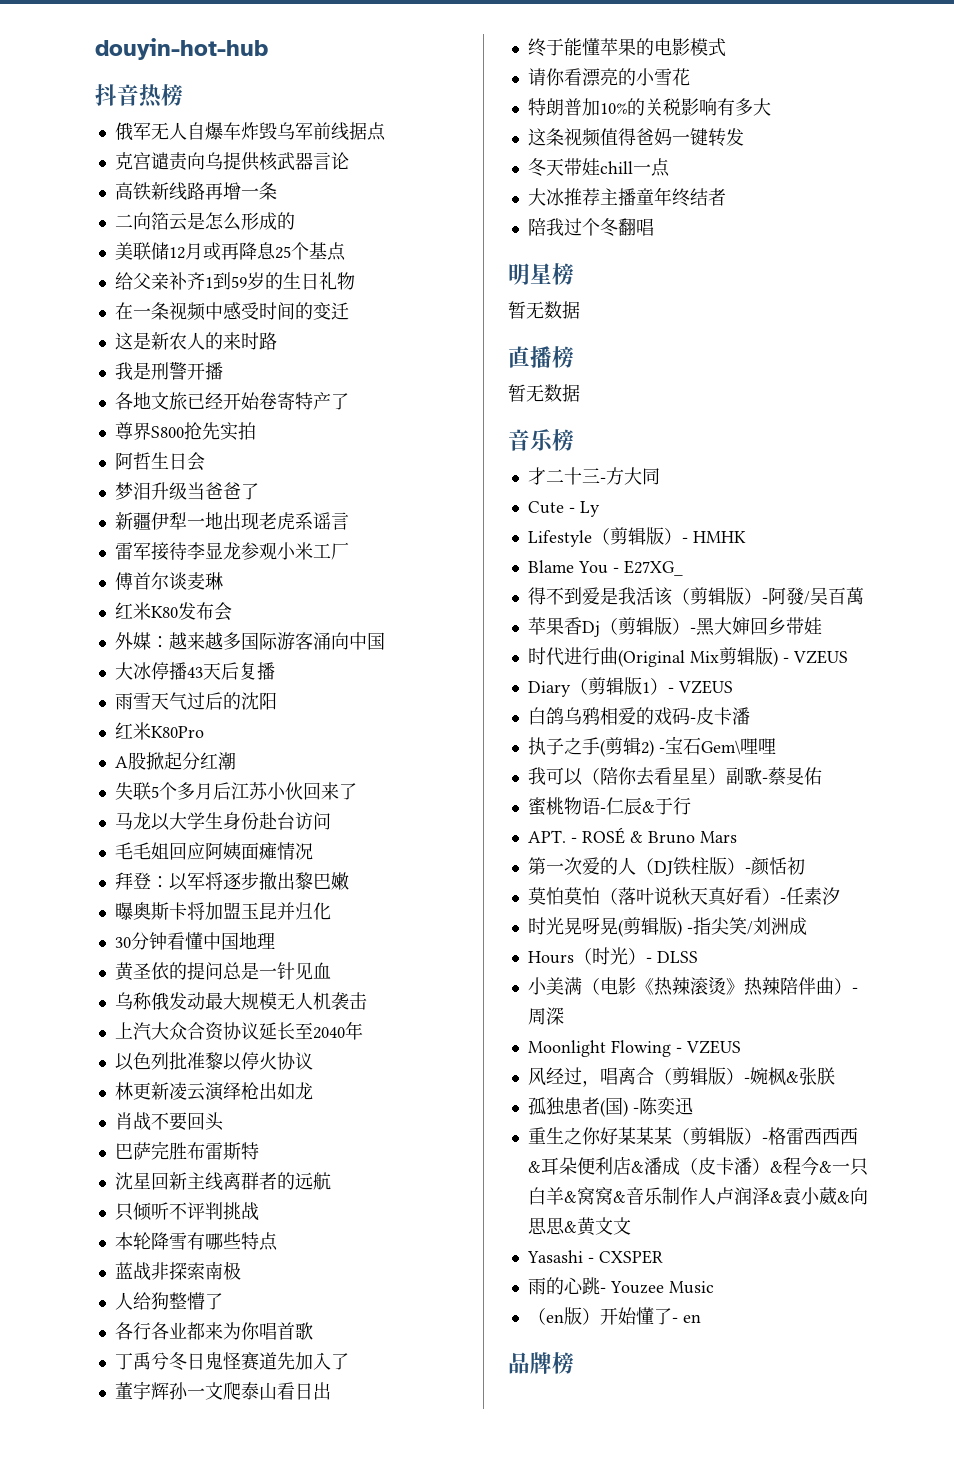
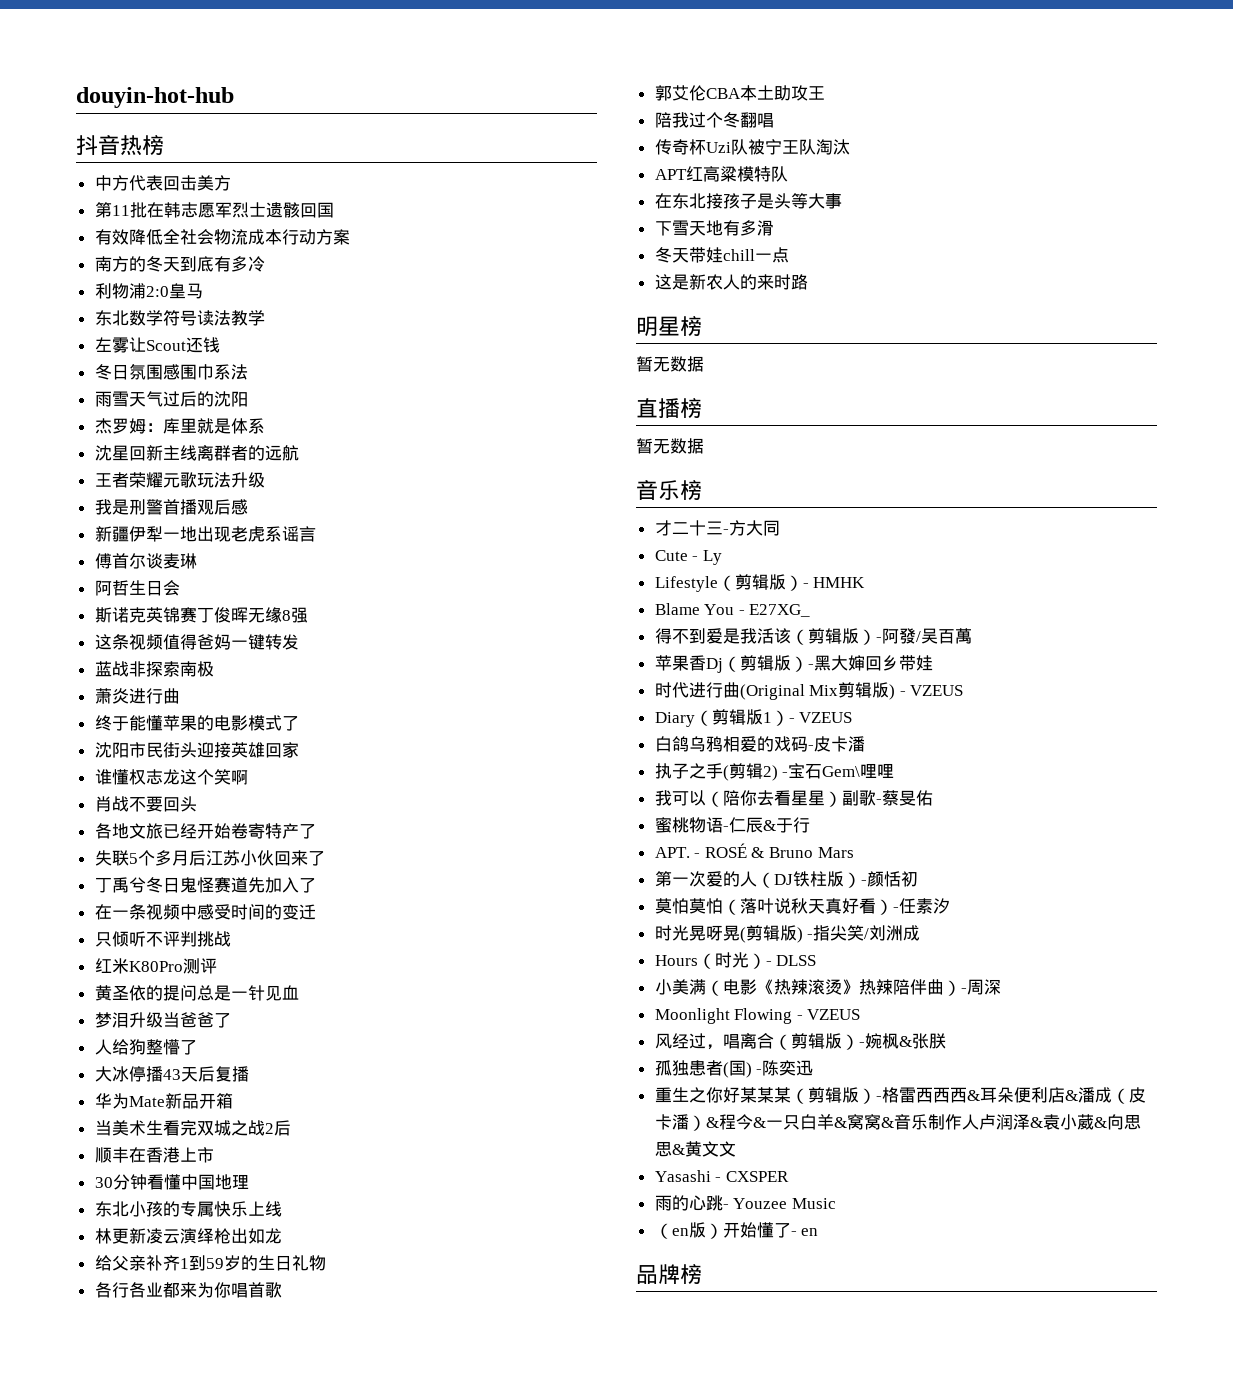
[114,122,386,141] [114,152,349,171] [114,182,277,201] [114,212,295,231] [114,242,346,261] 俄军无人自爆车炸毁乌军前线据点 // 克宫谴责向乌提供核武器言论 // 高铁新线路再增一条 // 二向箔云是怎么形成的 // 美联储12月或再降息25个基点 -> [94,175,231,191] [94,202,334,218] [94,229,350,245] [94,256,265,272] [94,283,203,299] [94,310,265,326] [94,337,220,353] [94,364,248,380] [94,391,248,407] [94,418,265,434] [94,445,299,461] [94,472,265,488] [94,499,248,515] [94,526,316,542] [94,553,197,569] [94,580,180,596] [94,607,308,623] [94,634,299,650] [94,661,214,677] [94,688,180,704] [94,715,299,731] [94,742,299,758] [94,769,248,785] [94,796,197,812] [94,823,316,839] [94,850,325,866] [94,877,316,893] [94,904,316,920] [94,931,231,947] [94,958,217,974] [94,985,299,1001] [94,1012,231,1028] [94,1039,197,1055] [94,1066,249,1082] [94,1093,233,1109] [94,1120,291,1136] [94,1147,214,1163] [94,1174,249,1190] [94,1201,282,1217] [94,1228,282,1244] 中方代表回击美方 // 第11批在韩志愿军烈士遗骸回国 // 有效降低全社会物流成本行动方案 // 南方的冬天到底有多冷 // 利物浦2:0皇马 // 东北数学符号读法教学 // 左雾让Scout还钱 // 冬日氛围感围巾系法 // 雨雪天气过后的沈阳 // 杰罗姆：库里就是体系 // 沈星回新主线离群者的远航 // 王者荣耀元歌玩法升级 // 我是刑警首播观后感 // 新疆伊犁一地出现老虎系谣言 // 傅首尔谈麦琳 // 阿哲生日会 // 斯诺克英锦赛丁俊晖无缘8强 // 这条视频值得爸妈一键转发 // 蓝战非探索南极 // 萧炎进行曲 // 终于能懂苹果的电影模式了 // 沈阳市民街头迎接英雄回家 // 谁懂权志龙这个笑啊 // 肖战不要回头 // 各地文旅已经开始卷寄特产了 // 失联5个多月后江苏小伙回来了 // 丁禹兮冬日鬼怪赛道先加入了 // 在一条视频中感受时间的变迁 // 只倾听不评判挑战 // 红米K80Pro测评 // 黄圣依的提问总是一针见血 // 梦泪升级当爸爸了 // 人给狗整懵了 // 大冰停播43天后复播 // 华为Mate新品开箱 // 当美术生看完双城之战2后 // 顺丰在香港上市 // 30分钟看懂中国地理 // 东北小孩的专属快乐上线 // 林更新凌云演绎枪出如龙
[114,302,349,321] [114,332,277,350] [114,361,223,380] [114,392,349,410] [114,422,256,441] [114,452,205,471] [114,482,259,500] [114,512,349,530] [114,542,349,561] [114,572,223,590] [114,602,232,621] [114,632,385,650] [114,662,275,680] [114,692,277,710] [114,722,204,740] [114,752,236,770] [114,782,357,800] [114,812,331,831] [114,842,313,860] [114,872,349,891] [114,902,331,920] [114,932,275,950] [114,962,331,981] [114,992,367,1011] [114,1021,363,1041] [114,1052,313,1071] [114,1082,313,1101] [114,1112,224,1131] [114,1141,259,1160] [114,1172,331,1191] [114,1202,259,1221] [114,1232,278,1251] [114,1261,241,1281] [114,1292,223,1310] // 在一条视频中感受时间的变迁 // 这是新农人的来时路 // 我是刑警开播 // 各地文旅已经开始卷寄特产了 // 尊界S800抢先实拍 // 阿哲生日会 // 梦泪升级当爸爸了 // 新疆伊犁一地出现老虎系谣言 // 雷军接待李显龙参观小米工厂 // 傅首尔谈麦琳 // 红米K80发布会 // 外媒：越来越多国际游客涌向中国 // 大冰停播43天后复播 // 雨雪天气过后的沈阳 // 红米K80Pro // A股掀起分红潮 // 失联5个多月后江苏小伙回来了 // 马龙以大学生身份赴台访问 // 毛毛姐回应阿姨面瘫情况 // 拜登：以军将逐步撤出黎巴嫩 // 曝奥斯卡将加盟玉昆并归化 // 30分钟看懂中国地理 // 黄圣依的提问总是一针见血 // 乌称俄发动最大规模无人机袭击 // 上汽大众合资协议延长至2040年 // 以色列批准黎以停火协议 // 林更新凌云演绎枪出如龙 // 肖战不要回头 // 巴萨完胜布雷斯特 // 沈星回新主线离群者的远航 // 只倾听不评判挑战 // 本轮降雪有哪些特点 // 蓝战非探索南极 // 人给狗整懵了 -> (326, 1263) none
[114,1352,349,1371] [114,1381,331,1400] [527,38,726,57] [527,68,690,86] [527,98,771,116] [527,128,744,147] [527,158,670,177] [527,187,726,207] [527,218,654,237] 丁禹兮冬日鬼怪赛道先加入了 // 董宇辉孙一文爬泰山看日出 // 终于能懂苹果的电影模式 // 请你看漂亮的小雪花 // 特朗普加10%的关税影响有多大 // 这条视频值得爸妈一键转发 // 冬天带娃chill一点 // 大冰推荐主播童年终结者 // 陪我过个冬翻唱 -> [654,85,825,101] [654,112,774,128] [654,139,850,155] [654,166,788,182] [654,193,842,209] [654,220,774,236] [654,247,789,263] [654,274,808,290] 郭艾伦CBA本土助攻王 // 陪我过个冬翻唱 // 传奇杯Uzi队被宁王队淘汰 // APT红高粱模特队 // 在东北接孩子是头等大事 // 下雪天地有多滑 // 冬天带娃chill一点 // 这是新农人的来时路

